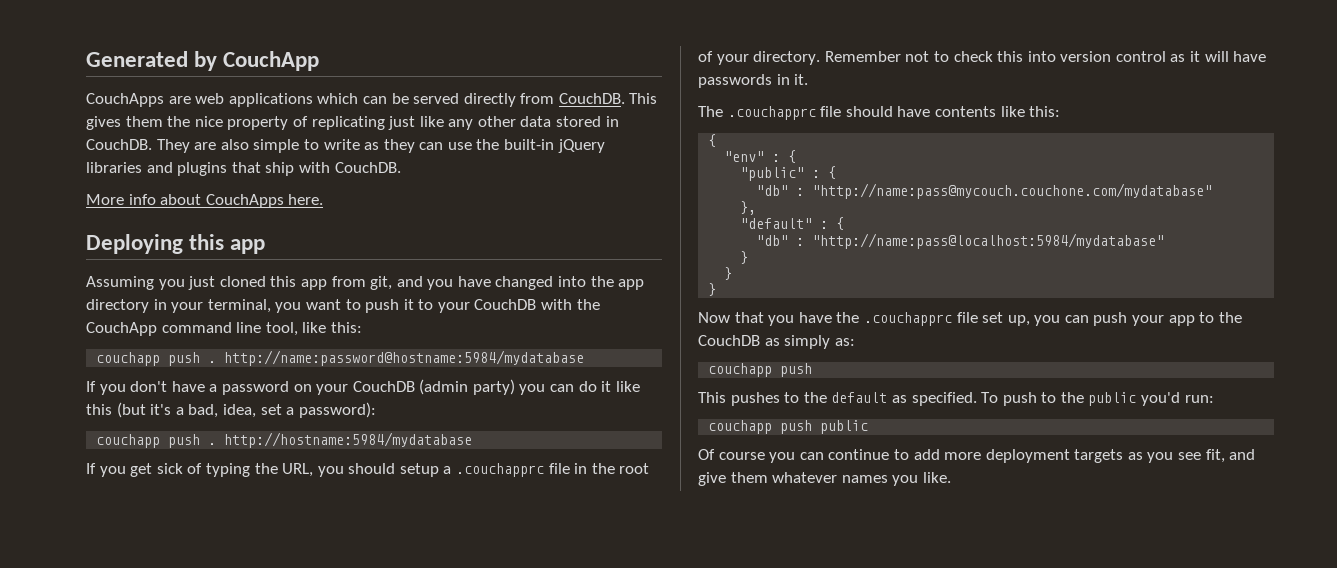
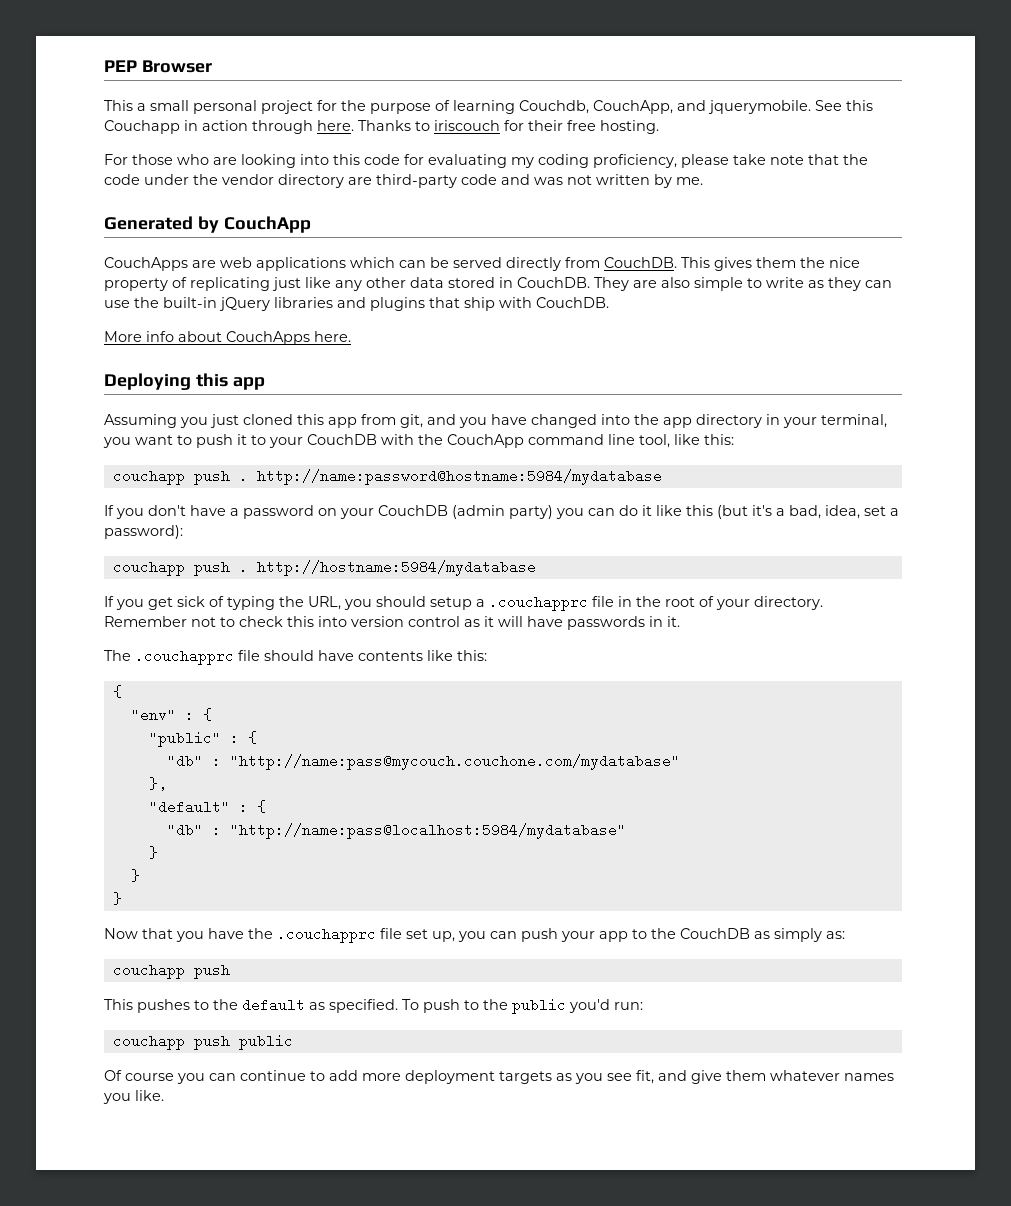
(86, 59) none -> [104,60,212,73] [104,100,873,114] [104,120,659,134] [104,154,868,168] [104,174,703,188] PEP Browser // This a small personal project for the purpose of learning Couchdb, CouchApp, and jquerymobile. See this Couchapp in action through here. Thanks to iriscouch for their free hosting. // For those who are looking into this code for evaluating my coding proficiency, please take note that the code under the vendor directory are third-party code and was not written by me. //

